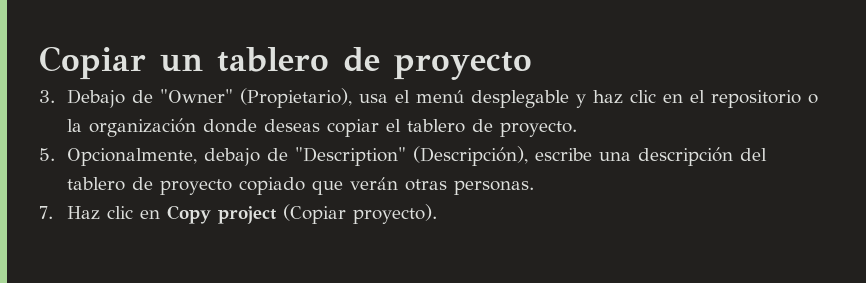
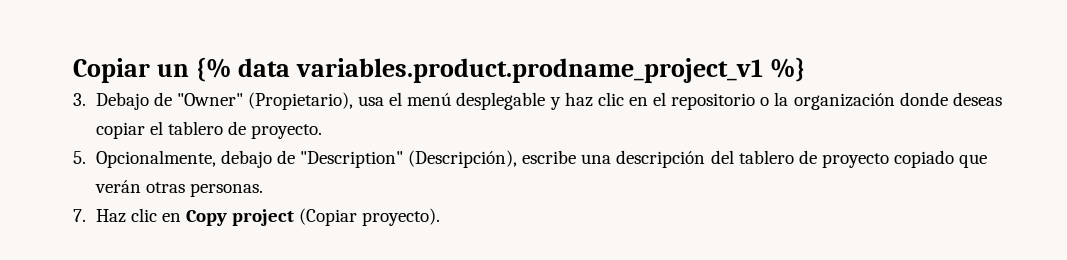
[217,47,532,80] tablero de proyecto -> [196,57,806,83] {% data variables.product.prodname_project_v1 %}

